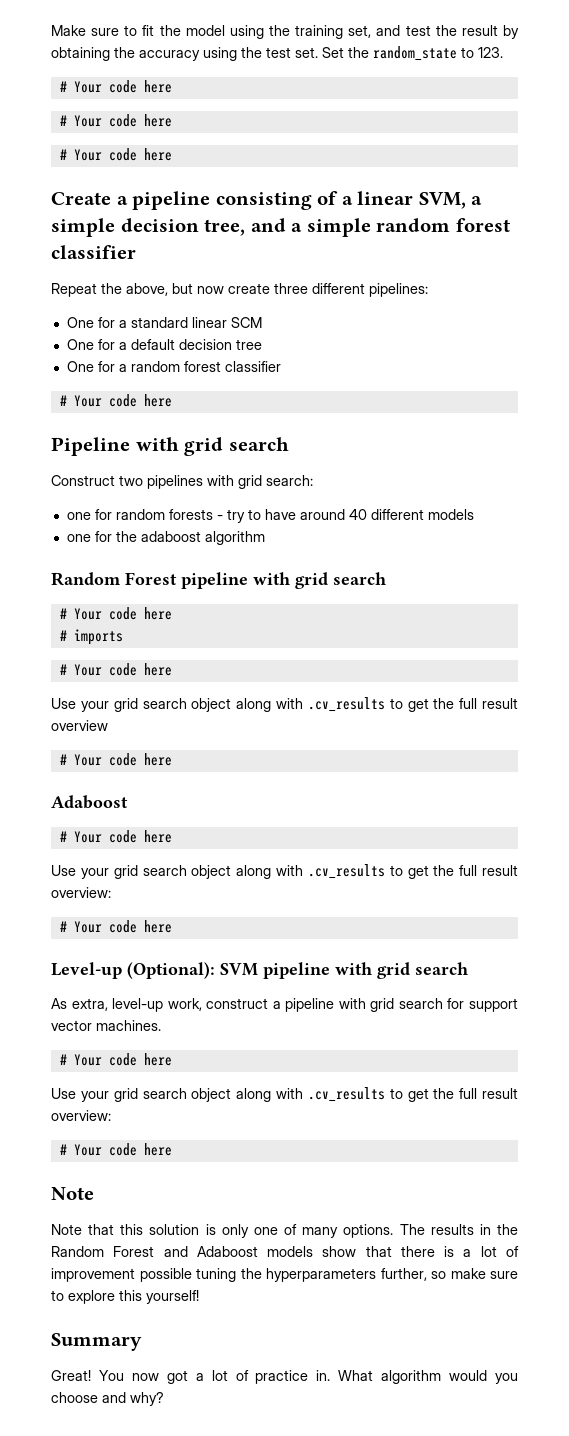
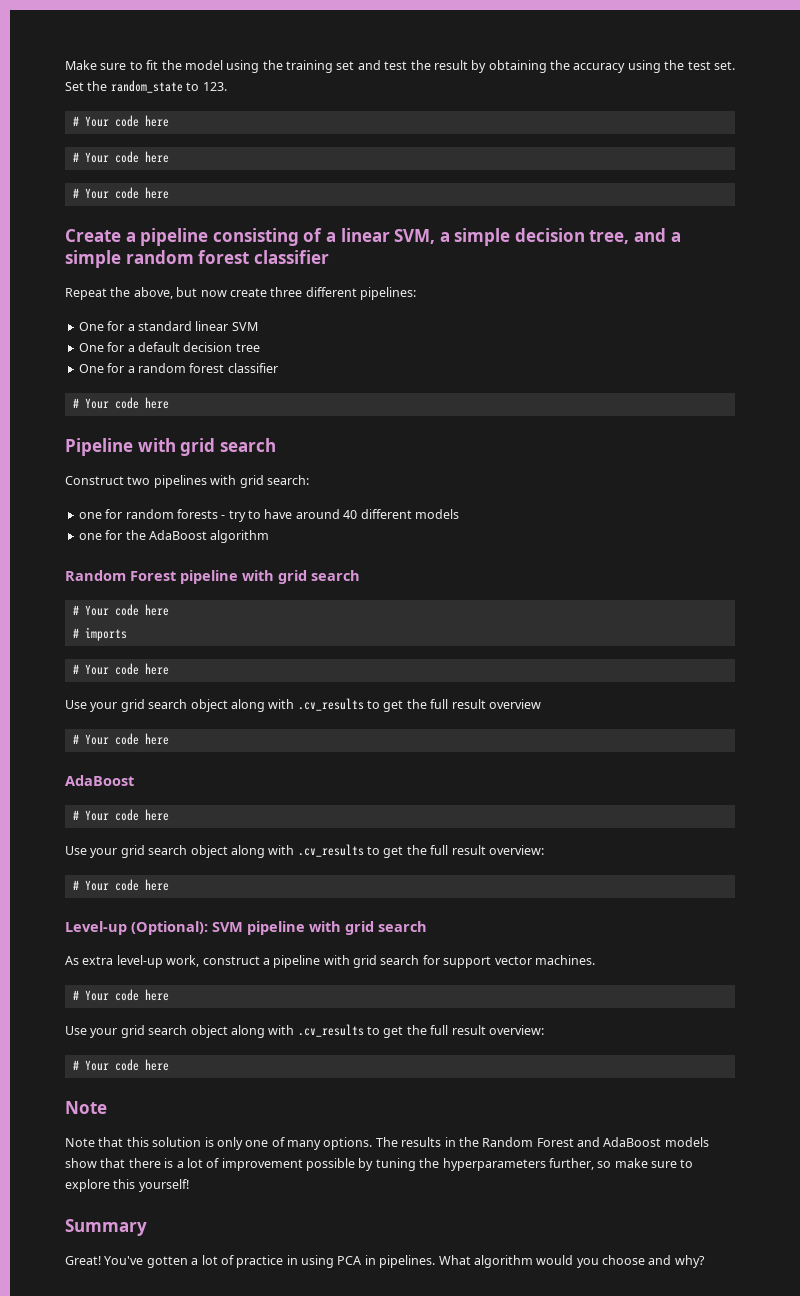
[348,25,372,38] set, -> [336,61,355,70] set
[230,317,262,328] SCM -> [231,322,258,331] SVM
[140,531,201,542] adaboost -> [148,530,207,540] AdaBoost
[51,795,128,809] Adaboost -> [65,775,134,786] AdaBoost
[71,998,108,1011] extra, -> [82,956,114,965] extra
[196,1246,258,1257] Adaboost -> [603,1137,662,1147] AdaBoost
(192, 1275) none -> [358,1158,374,1171] by
[98,1370,188,1384] You now got -> [104,1256,188,1268] You've gotten
[316,1370,331,1381] in. -> [286,1255,436,1268] in using PCA in pipelines.

